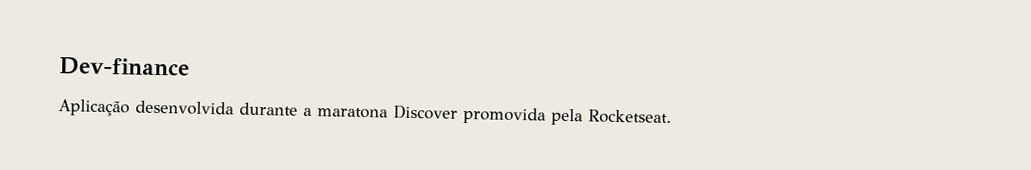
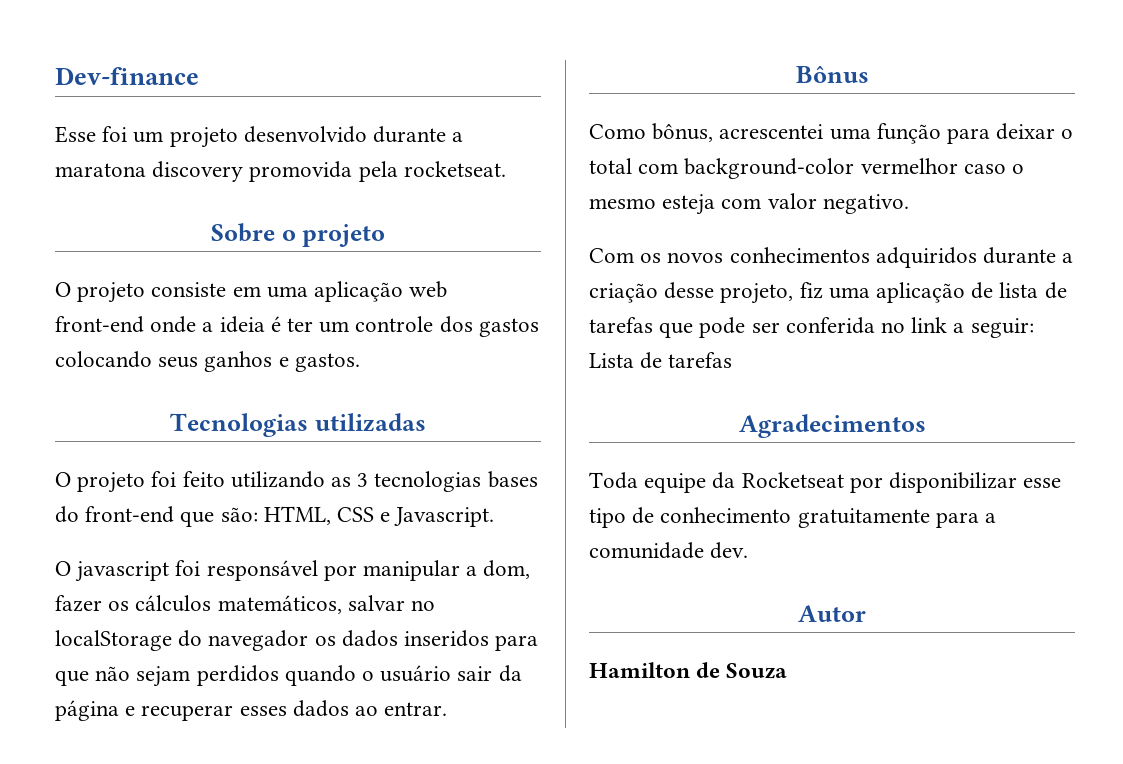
[58,99,234,117] Aplicação desenvolvida -> [55,126,367,148] Esse foi um projeto desenvolvido
[393,104,458,120] Discover -> [152,161,244,182] discovery
[588,109,672,125] Rocketseat. -> [403,161,506,177] [210,223,386,247] [55,281,448,303] [55,316,539,337] [55,351,360,372] [170,413,426,437] [55,471,538,493] [55,506,495,527] [55,560,531,582] [55,595,436,614] [55,630,539,651] [55,665,522,687] [55,700,448,721] [795,66,869,83] [589,123,1074,144] [589,158,1025,179] [589,193,909,215] [589,247,1074,268] [589,282,1067,304] [589,317,1034,338] [589,352,733,369] [738,414,926,438] [589,472,1062,493] [589,507,997,528] [589,542,749,559] [798,605,866,622] [589,662,788,679] rocketseat. // Sobre o projeto // O projeto consiste em uma aplicação web front-end onde a ideia é ter um controle dos gastos colocando seus ganhos e gastos. // Tecnologias utilizadas // O projeto foi feito utilizando as 3 tecnologias bases do front-end que são: HTML, CSS e Javascript. // O javascript foi responsável por manipular a dom, fazer os cálculos matemáticos, salvar no localStorage do navegador os dados inseridos para que não sejam perdidos quando o usuário sair da página e recuperar esses dados ao entrar. // Bônus // Como bônus, acrescentei uma função para deixar o total com background-color vermelhor caso o mesmo esteja com valor negativo. // Com os novos conhecimentos adquiridos durante a criação desse projeto, fiz uma aplicação de lista de tarefas que pode ser conferida no link a seguir: Lista de tarefas // Agradecimentos // Toda equipe da Rocketseat por disponibilizar esse tipo de conhecimento gratuitamente para a comunidade dev. // Autor // Hamilton de Souza

